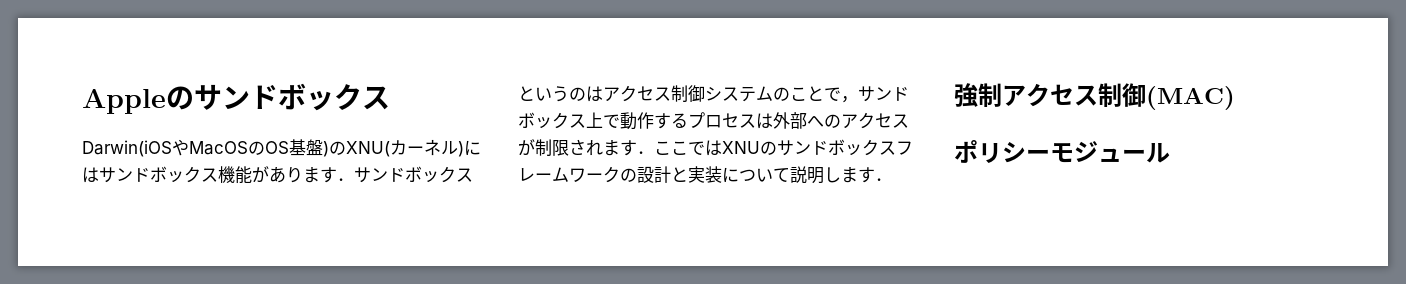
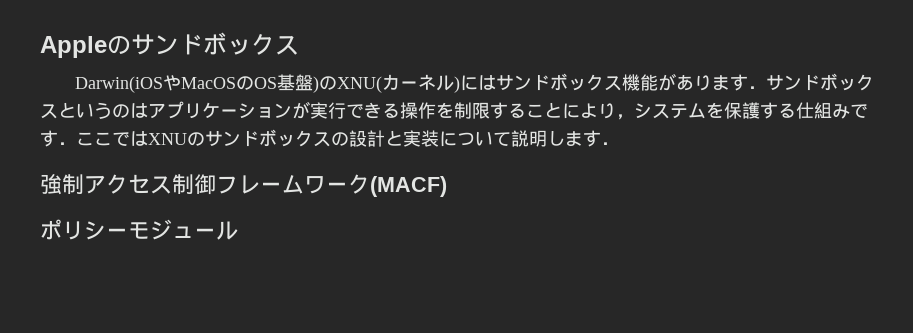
[620,85,909,103] [518,112,909,130] [518,139,620,156] クセス制御システムのことで，サンドボックス上で動作するプロセスは外部へのアクセスが制限されま -> [166,101,868,120] プリケーションが実行できる操作を制限することにより，システムを保護する仕組みで
[896,141,913,155] [518,166,620,183] フレームワーク -> (331, 139) none
[1146,86,1235,110] (MAC) -> [216,174,447,197] フレームワーク(MACF)

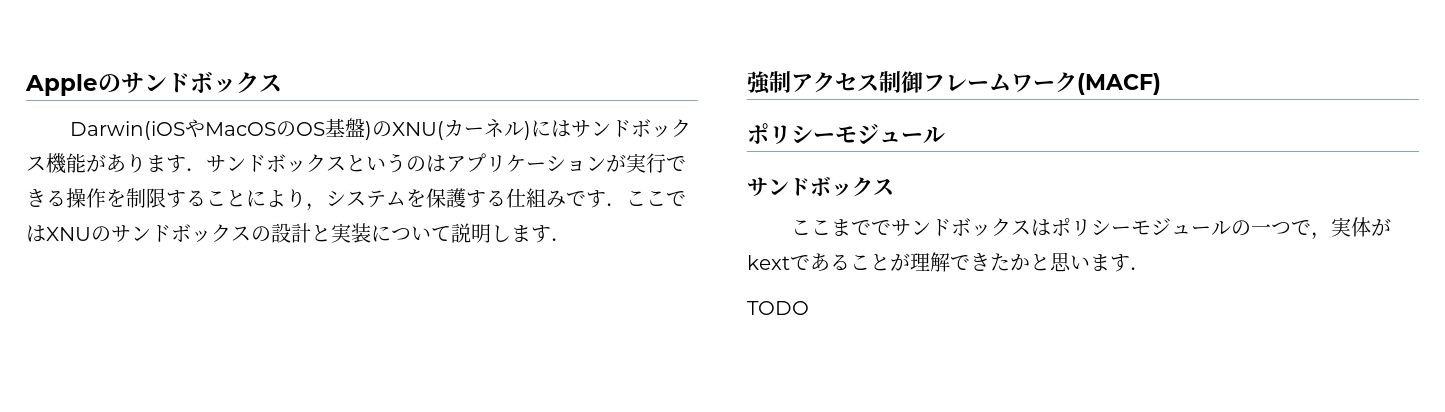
(238, 230) none -> [747,176,894,197] [791,217,1392,240] [747,252,1150,272] [747,301,809,315] // サンドボックス // ここまででサンドボックスはポリシーモジュールの一つで，実体がkextであることが理解できたかと思います． // TODO

